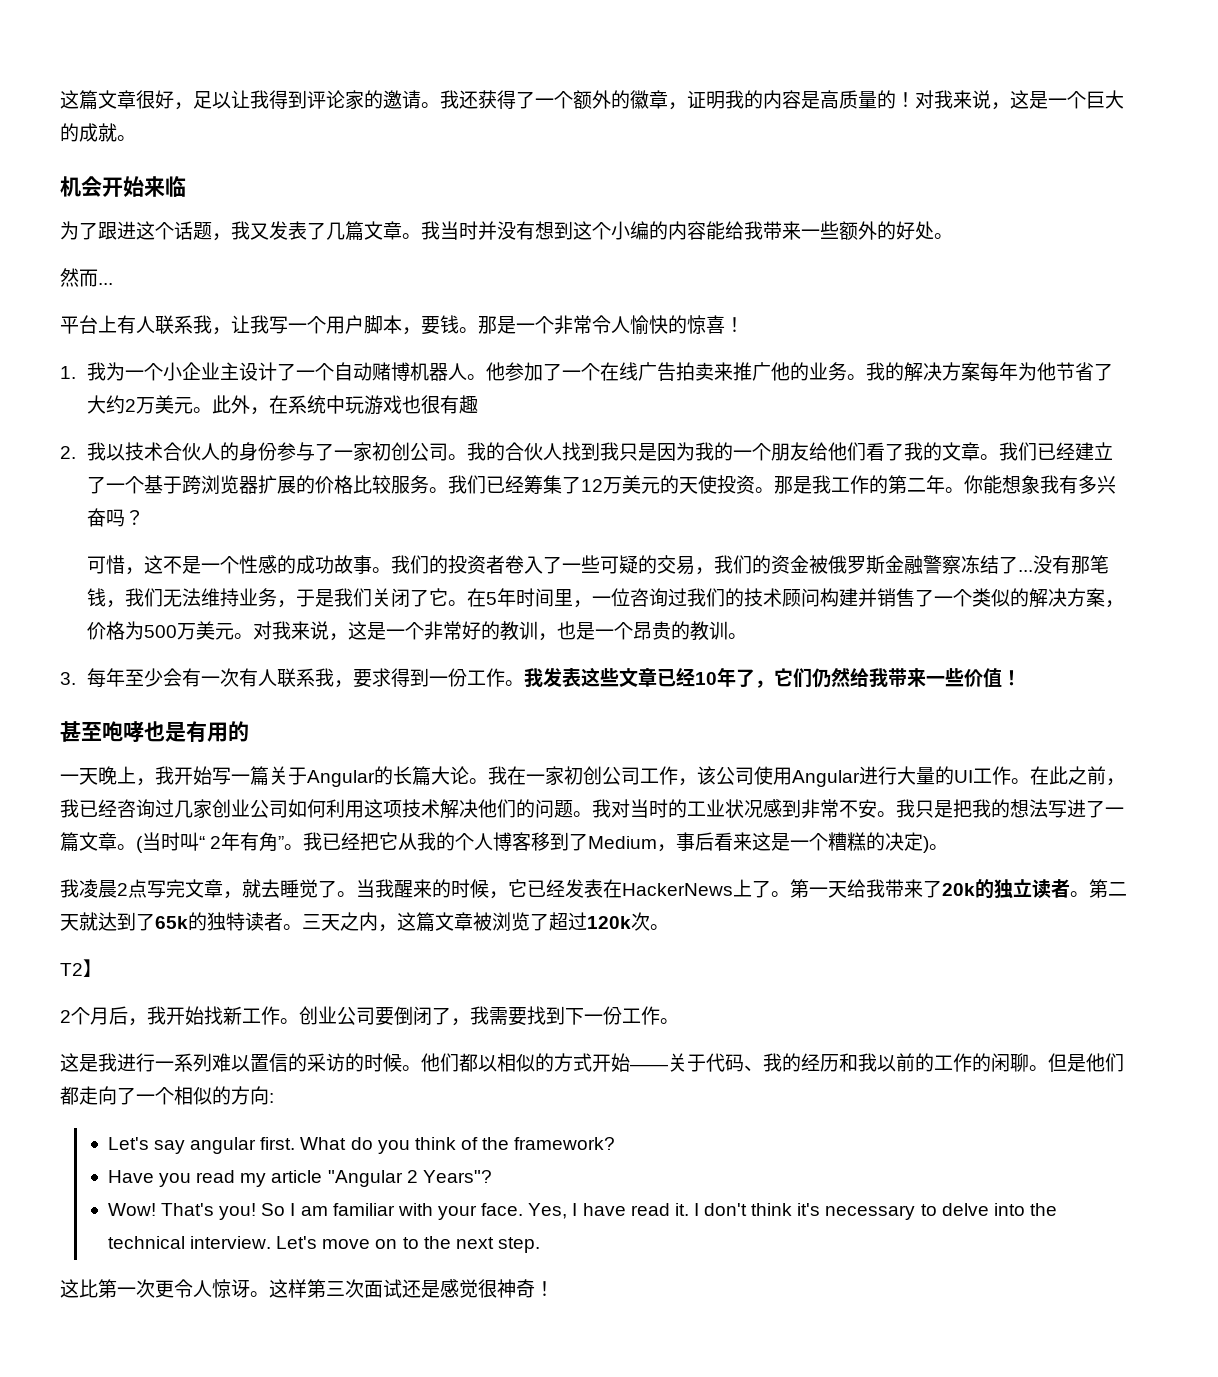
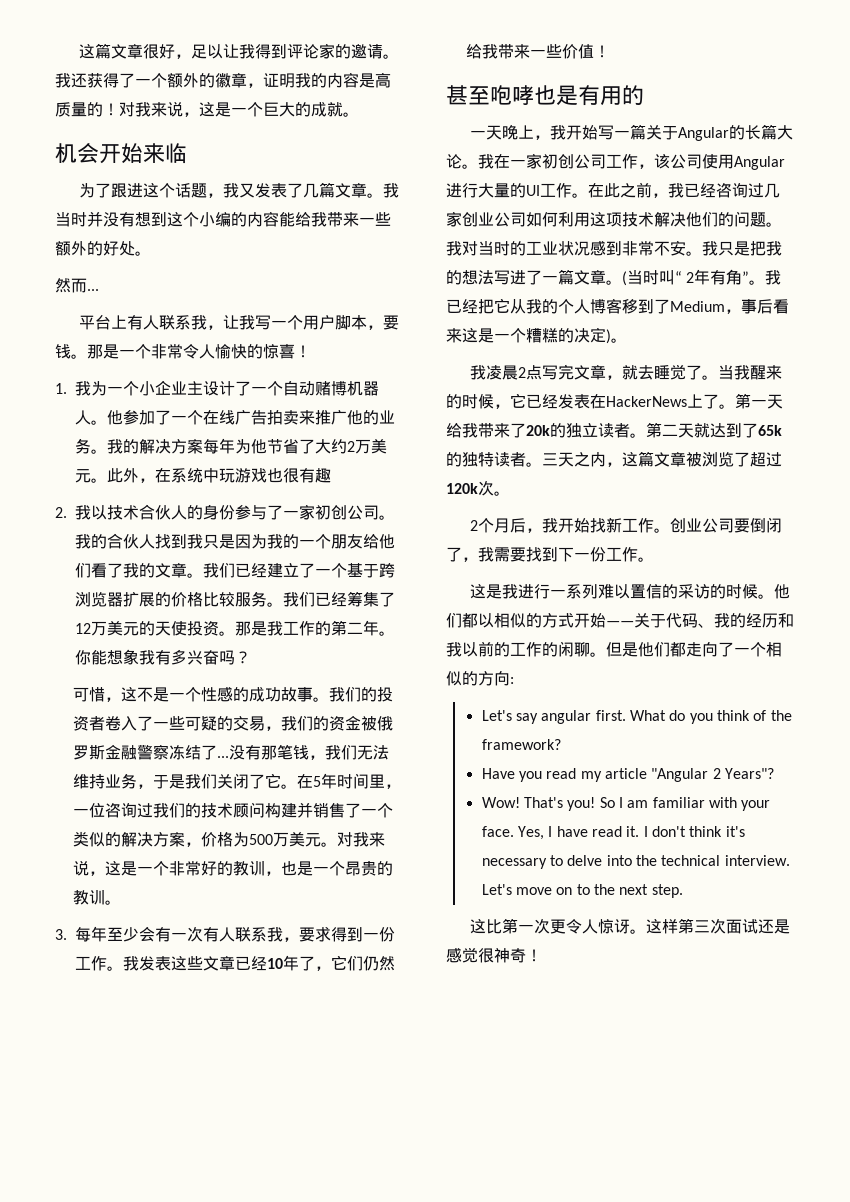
[60,959,102,977] // T2】 -> (510, 493) none

